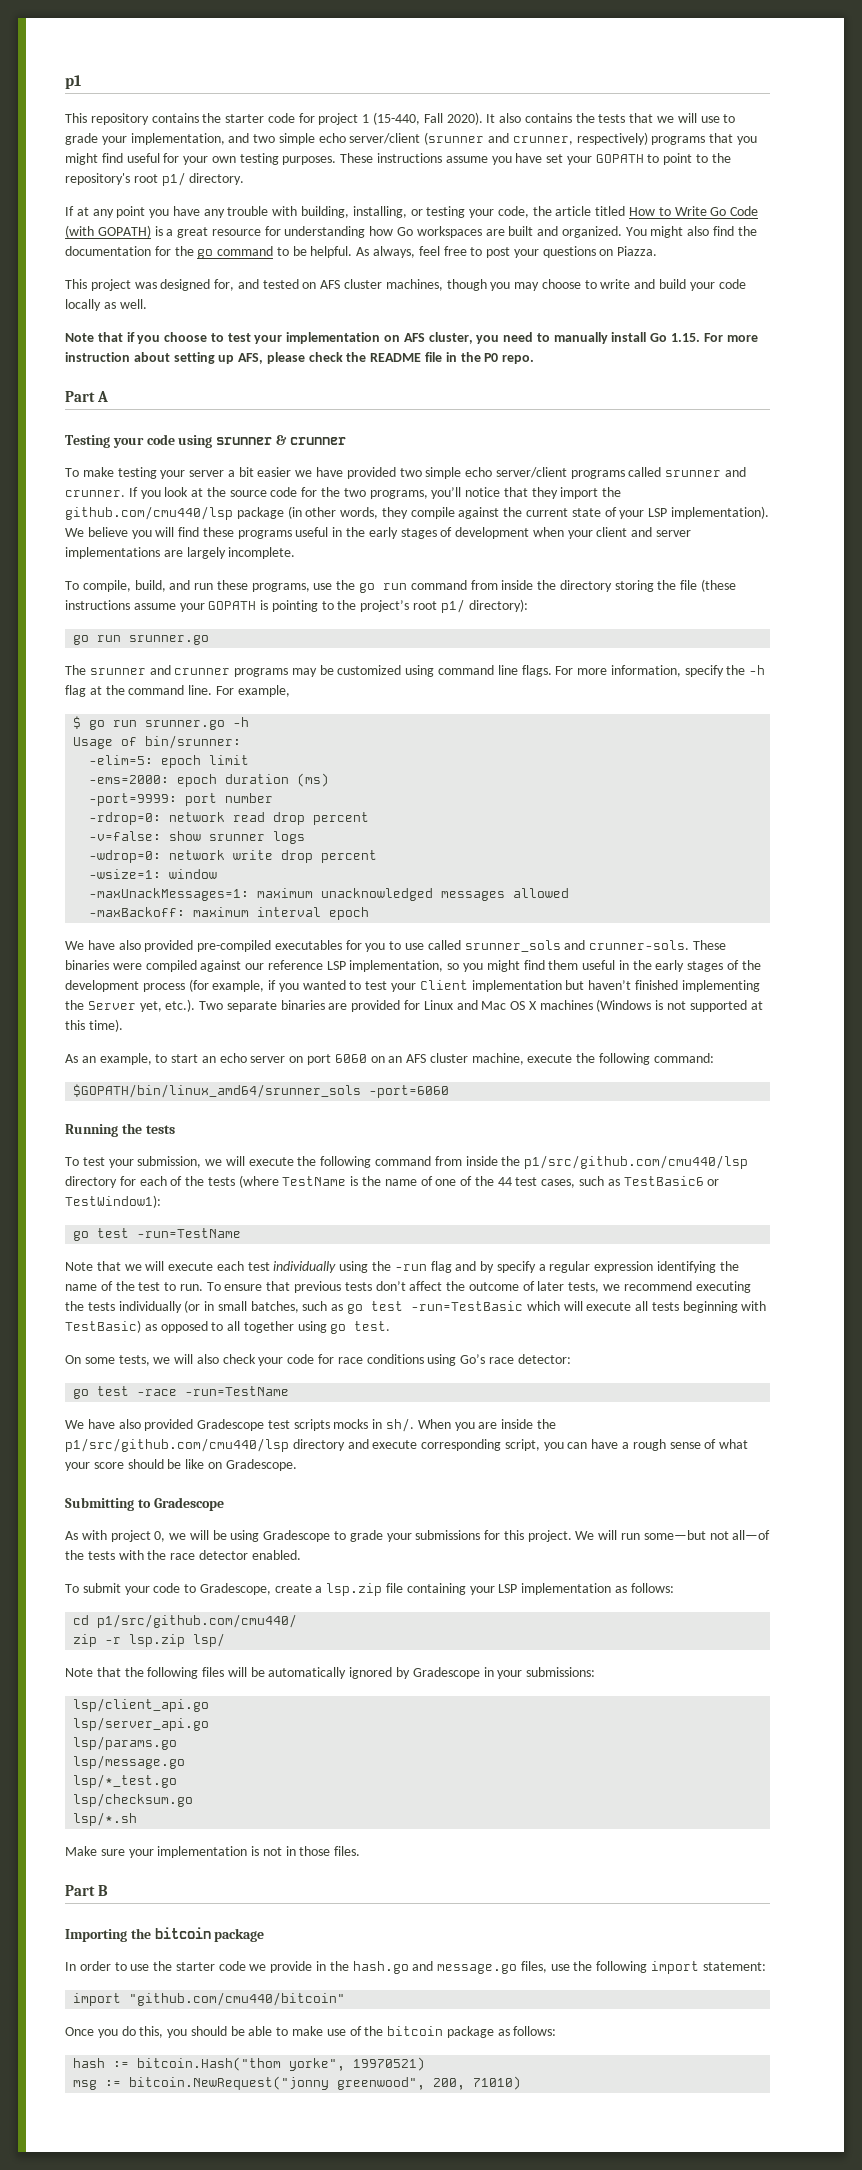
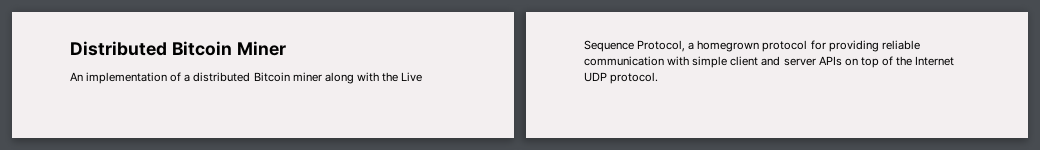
[65,75,81,89] [65,112,736,125] [65,132,757,145] [65,153,731,165] [65,172,245,186] [65,206,759,218] [65,225,757,238] [65,246,658,259] [65,279,746,291] [65,299,147,311] [65,332,758,344] [65,352,535,364] [65,391,109,402] [65,434,346,448] [65,467,747,479] [65,487,622,499] [65,506,769,520] [65,527,692,539] [65,547,296,559] [65,579,737,593] [65,599,528,613] [73,635,210,645] [65,665,766,677] [65,685,290,697] [73,716,250,730] [73,735,242,749] [89,755,250,768] [89,773,330,787] [89,793,274,806] [89,812,370,825] [89,831,306,844] [89,850,378,863] [89,869,218,879] [89,888,570,901] [89,907,370,920] [65,940,726,952] [65,960,761,972] [65,979,760,992] [65,999,763,1012] [65,1019,123,1032] [65,1053,714,1065] [73,1084,450,1098] [65,1123,175,1137] [65,1155,749,1169] [65,1175,720,1188] [65,1195,161,1208] [73,1228,242,1241] [65,1261,739,1273] [65,1281,751,1293] [65,1300,767,1314] [65,1320,391,1334] [65,1354,571,1366] [73,1386,290,1399] [65,1418,556,1432] [65,1438,749,1452] [65,1459,297,1471] [65,1497,224,1511] [65,1530,771,1542] [65,1550,301,1560] [65,1583,674,1596] [73,1614,298,1628] [73,1633,226,1647] [65,1667,596,1679] [73,1698,210,1712] [73,1717,210,1731] [73,1736,178,1750] [73,1755,186,1769] [73,1774,178,1788] [73,1793,194,1807] [73,1812,138,1826] [65,1846,361,1858] [65,1885,109,1896] [65,1927,265,1942] [65,1961,766,1974] [73,1992,346,2006] [65,2026,557,2038] [73,2057,426,2071] [73,2076,522,2090] p1 // This repository contains the starter code for project 1 (15-440, Fall 2020). It also contains the tests that we will use to grade your implementation, and two simple echo server/client (srunner and crunner, respectively) programs that you might find useful for your own testing purposes. These instructions assume you have set your GOPATH to point to the repository's root p1/ directory. // If at any point you have any trouble with building, installing, or testing your code, the article titled How to Write Go Code (with GOPATH) is a great resource for understanding how Go workspaces are built and organized. You might also find the documentation for the go command to be helpful. As always, feel free to post your questions on Piazza. // This project was designed for, and tested on AFS cluster machines, though you may choose to write and build your code locally as well. // Note that if you choose to test your implementation on AFS cluster, you need to manually install Go 1.15. For more instruction about setting up AFS, please check the README file in the P0 repo. // Part A // Testing your code using srunner & crunner // To make testing your server a bit easier we have provided two simple echo server/client programs called srunner and crunner. If you look at the source code for the two programs, you’ll notice that they import the github.com/cmu440/lsp package (in other words, they compile against the current state of your LSP implementation). We believe you will find these programs useful in the early stages of development when your client and server implementations are largely incomplete. // To compile, build, and run these programs, use the go run command from inside the directory storing the file (these instructions assume your GOPATH is pointing to the project’s root p1/ directory): // go run srunner.go // The srunner and crunner programs may be customized using command line flags. For more information, specify the -h flag at the command line. For example, // $ go run srunner.go -h // Usage of bin/srunner: // -elim=5: epoch limit // -ems=2000: epoch duration (ms) // -port=9999: port number // -rdrop=0: network read drop percent // -v=false: show srunner logs // -wdrop=0: network write drop percent // -wsize=1: window // -maxUnackMessages=1: maximum unacknowledged messages allowed // -maxBackoff: maximum interval epoch // We have also provided pre-compiled executables for you to use called srunner_sols and crunner-sols. These binaries were compiled against our reference LSP implementation, so you might find them useful in the early stages of the development process (for example, if you wanted to test your Client implementation but haven’t finished implementing the Server yet, etc.). Two separate binaries are provided for Linux and Mac OS X machines (Windows is not supported at this time). // As an example, to start an echo server on port 6060 on an AFS cluster machine, execute the following command: // $GOPATH/bin/linux_amd64/srunner_sols -port=6060 // Running the tests // To test your submission, we will execute the following command from inside the p1/src/github.com/cmu440/lsp directory for each of the tests (where TestName is the name of one of the 44 test cases, such as TestBasic6 or TestWindow1): // go test -run=TestName // Note that we will execute each test individually using the -run flag and by specify a regular expression identifying the name of the test to run. To ensure that previous tests don’t affect the outcome of later tests, we recommend executing the tests individually (or in small batches, such as go test -run=TestBasic which will execute all tests beginning with TestBasic) as opposed to all together using go test. // On some tests, we will also check your code for race conditions using Go’s race detector: // go test -race -run=TestName // We have also provided Gradescope test scripts mocks in sh/. When you are inside the p1/src/github.com/cmu440/lsp directory and execute corresponding script, you can have a rough sense of what your score should be like on Gradescope. // Submitting to Gradescope // As with project 0, we will be using Gradescope to grade your submissions for this project. We will run some—but not all—of the tests with the race detector enabled. // To submit your code to Gradescope, create a lsp.zip file containing your LSP implementation as follows: // cd p1/src/github.com/cmu440/ // zip -r lsp.zip lsp/ // Note that the following files will be automatically ignored by Gradescope in your submissions: // lsp/client_api.go // lsp/server_api.go // lsp/params.go // lsp/message.go // lsp/*_test.go // lsp/checksum.go // lsp/*.sh // Make sure your implementation is not in those files. // Part B // Importing the bitcoin package // In order to use the starter code we provide in the hash.go and message.go files, use the following import statement: // import "github.com/cmu440/bitcoin" // Once you do this, you should be able to make use of the bitcoin package as follows: // hash := bitcoin.Hash("thom yorke", 19970521) // msg := bitcoin.NewRequest("jonny greenwood", 200, 71010) -> [70,41,286,56] [70,72,423,84] [584,40,920,52] [584,56,955,68] [584,72,659,84] Distributed Bitcoin Miner // An implementation of a distributed Bitcoin miner along with the Live Sequence Protocol, a homegrown protocol for providing reliable communication with simple client and server APIs on top of the Internet UDP protocol.

